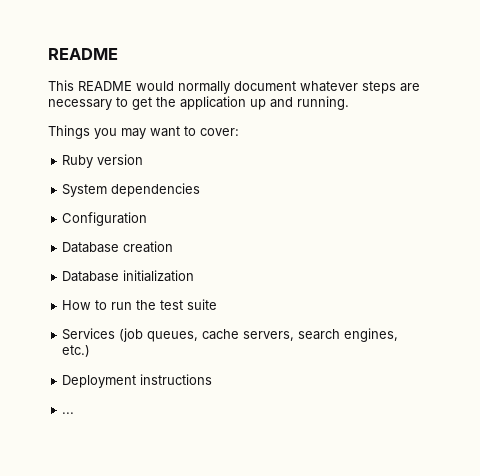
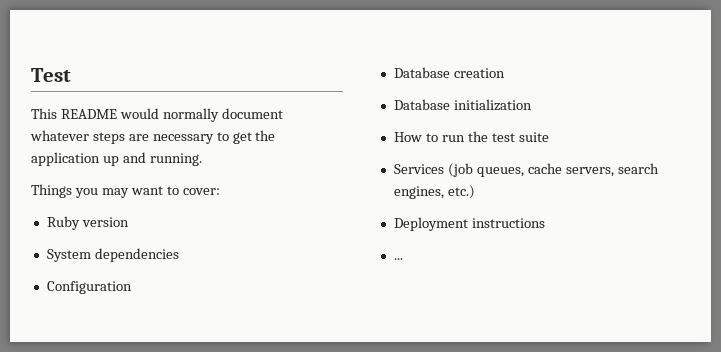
[48,48,118,60] README -> [31,68,71,82] Test

